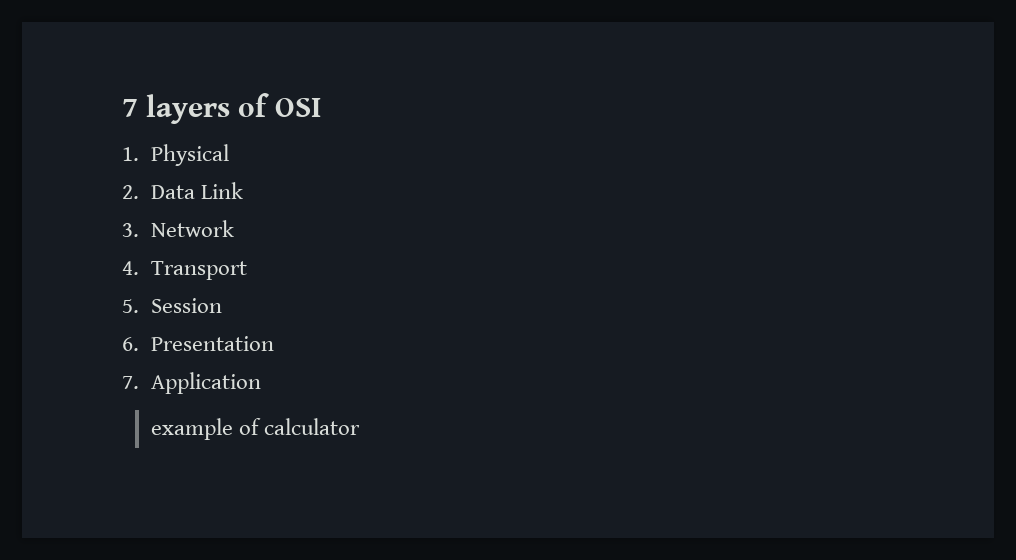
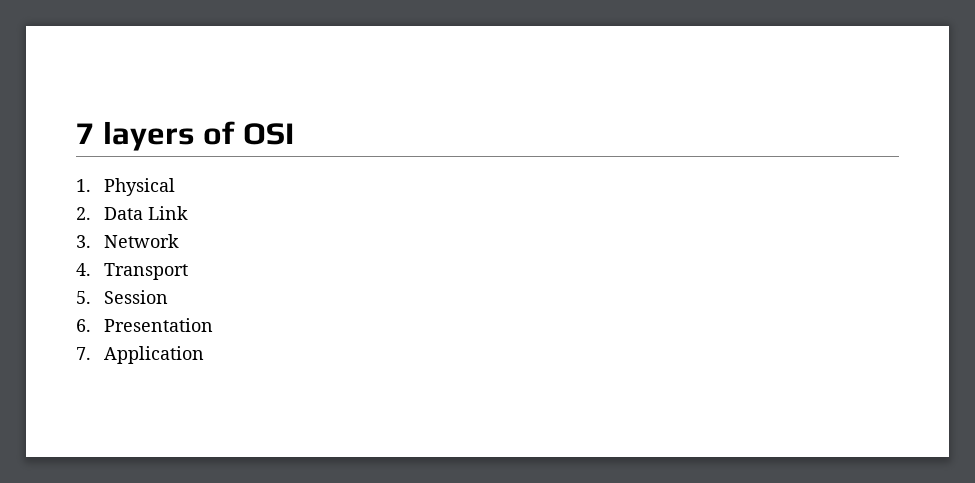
[150,418,361,440] // example of calculator -> (205, 355) none

